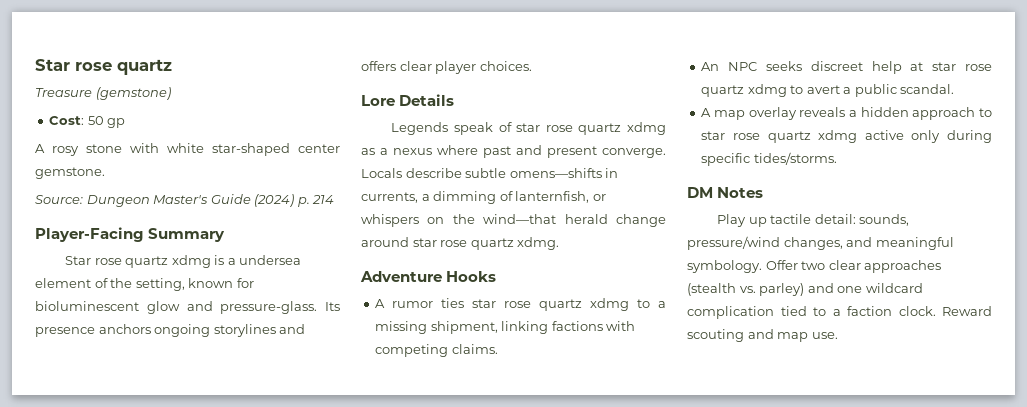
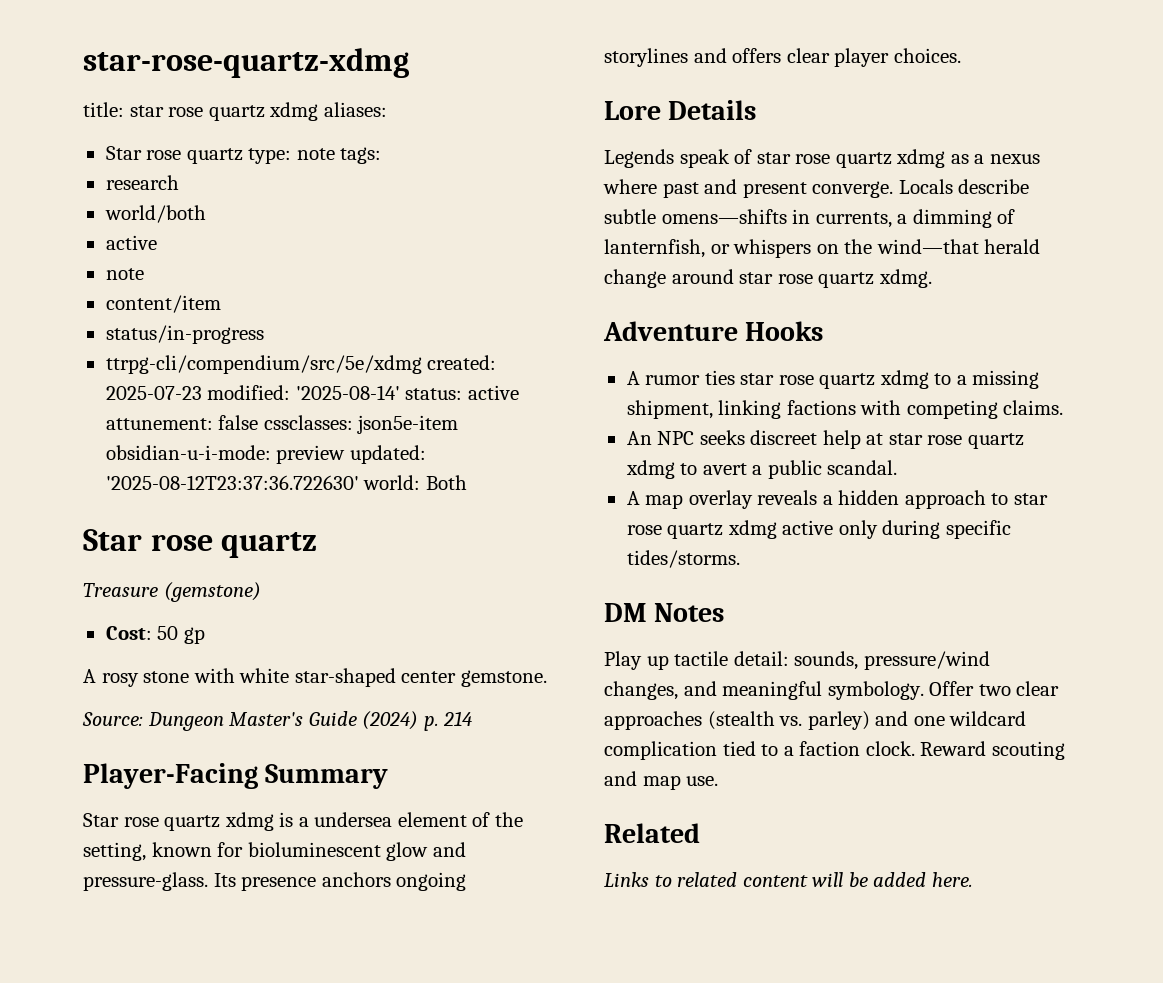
(35, 65) none -> [83,48,409,78] [83,102,387,121] [105,146,382,164] [105,175,179,190] [104,205,206,223] [105,235,157,250] [105,268,144,280] [105,295,221,313] [105,325,264,344] [105,355,497,374] [105,385,519,400] [105,415,459,434] [105,445,426,464] [105,475,467,490] star-rose-quartz-xdmg // title: star rose quartz xdmg aliases: // Star rose quartz type: note tags: // research // world/both // active // note // content/item // status/in-progress // ttrpg-cli/compendium/src/5e/xdmg created: 2025-07-23 modified: '2025-08-14' status: active attunement: false cssclasses: json5e-item obsidian-u-i-mode: preview updated: '2025-08-12T23:37:36.722630' world: Both //
(838, 335) none -> [604,823,700,843] [604,872,973,887] // Related // Links to related content will be added here.

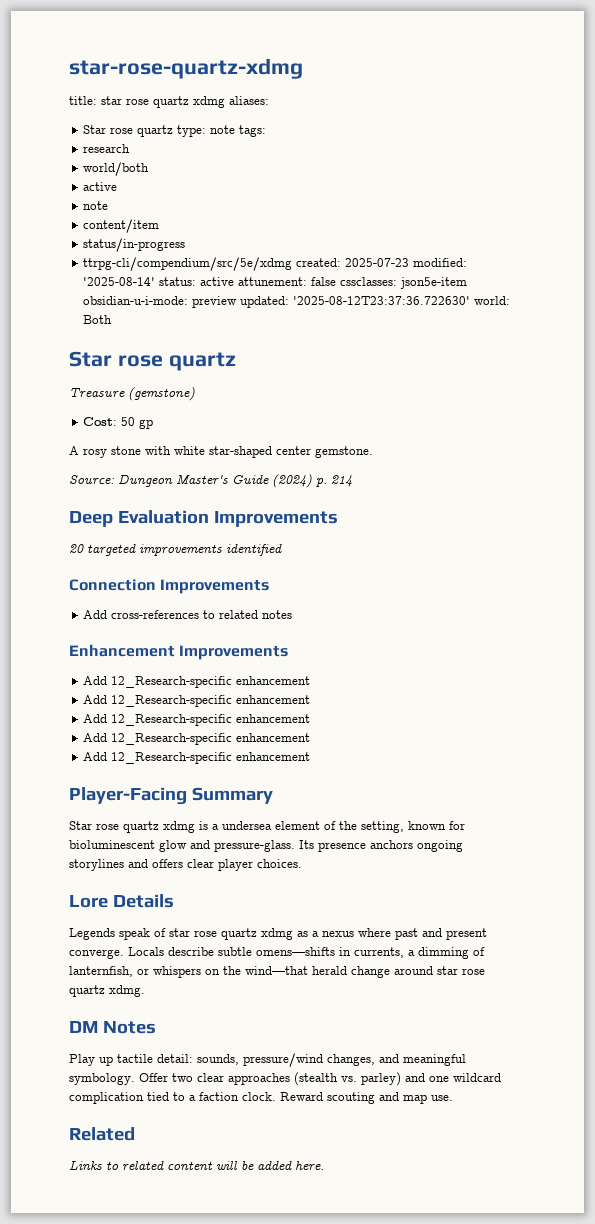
(473, 718) none -> [69,510,338,527] [69,544,282,556] [69,579,270,594] [83,610,293,619] [69,644,289,660] [83,676,311,688] [83,695,311,707] [83,714,311,726] [83,733,311,745] [83,752,311,764] // Deep Evaluation Improvements // 20 targeted improvements identified // Connection Improvements // Add cross-references to related notes // Enhancement Improvements // Add 12_Research-specific enhancement // Add 12_Research-specific enhancement // Add 12_Research-specific enhancement // Add 12_Research-specific enhancement // Add 12_Research-specific enhancement
[603,321,824,341] [626,370,1040,389] [626,400,1064,419] [626,430,1024,449] [625,460,898,479] [626,490,1048,509] [626,520,1011,539] [626,550,740,568] // Adventure Hooks // A rumor ties star rose quartz xdmg to a missing shipment, linking factions with competing claims. // An NPC seeks discreet help at star rose quartz xdmg to avert a public scandal. // A map overlay reveals a hidden approach to star rose quartz xdmg active only during specific tides/storms. -> (145, 991) none

